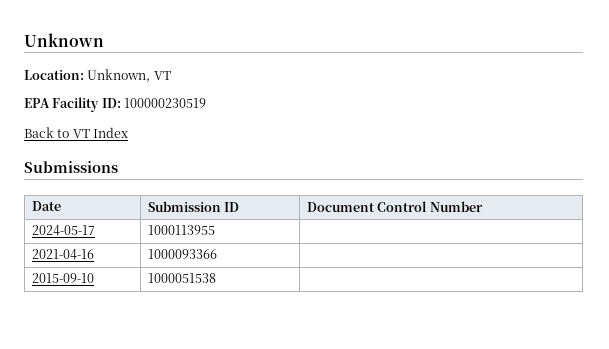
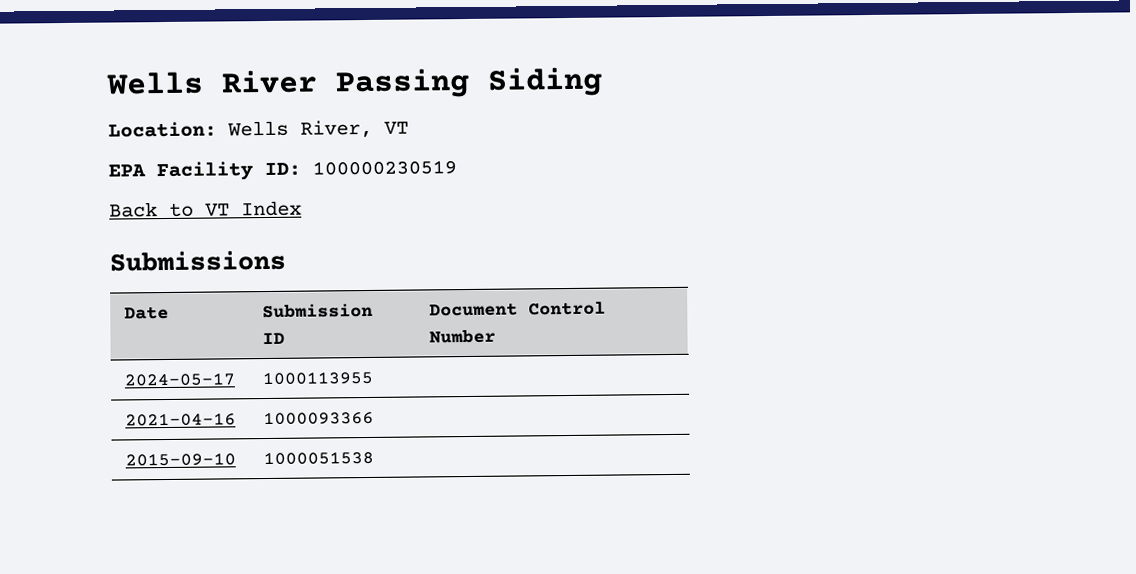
[24,33,104,47] Unknown -> [106,66,603,99] Wells River Passing Siding
[87,69,151,82] Unknown, -> [227,119,373,138] Wells River,

